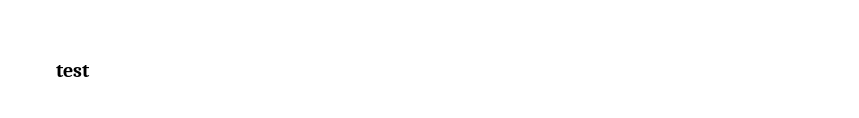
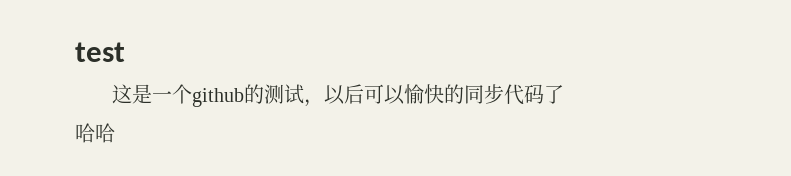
(90, 71) none -> [111,84,564,107] [75,123,115,143] // 这是一个github的测试，以后可以愉快的同步代码了 // 哈哈

